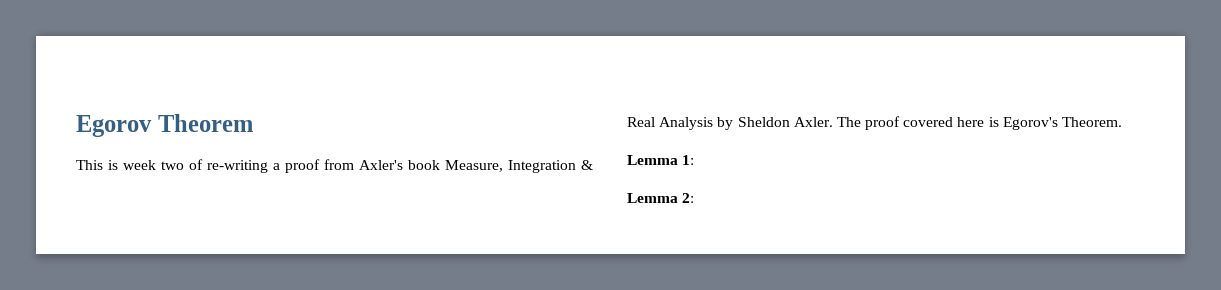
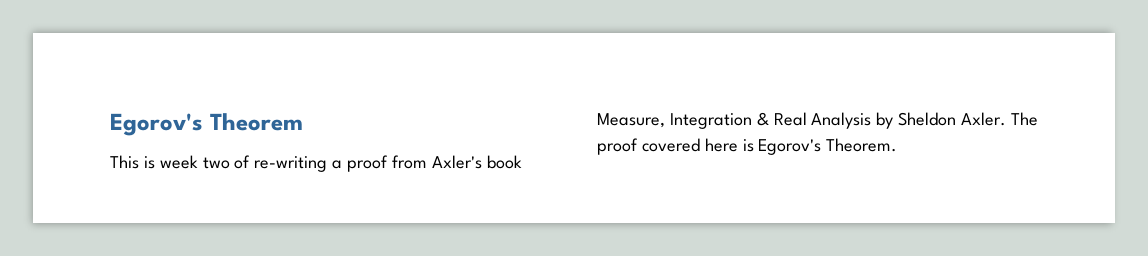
[76,115,152,137] Egorov -> [110,113,203,136] Egorov's
[627,155,695,165] [627,193,695,203] // Lemma 1: // Lemma 2: -> (898, 145) none

